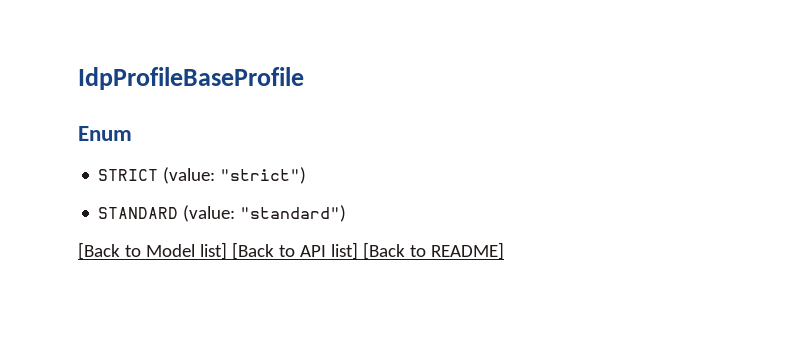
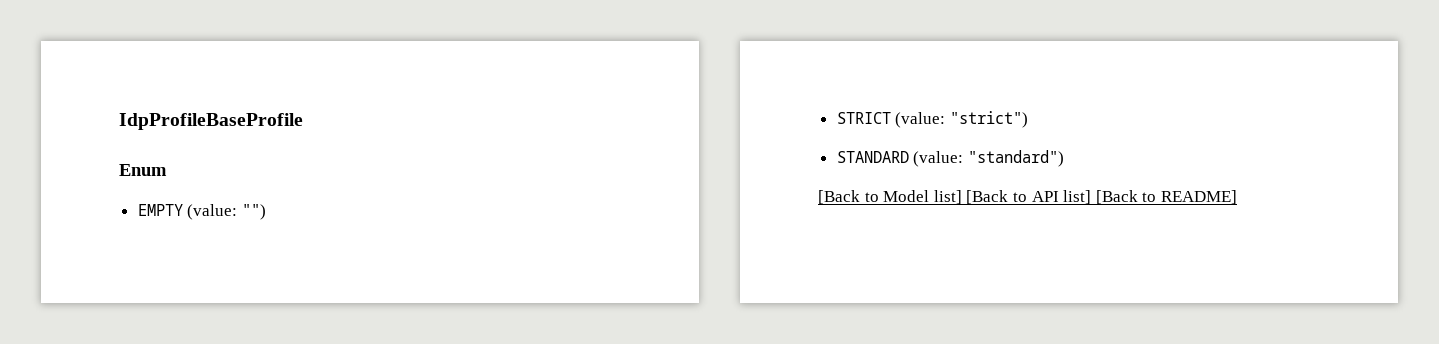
(132, 133) none -> [137,204,266,220] // EMPTY (value: "")

